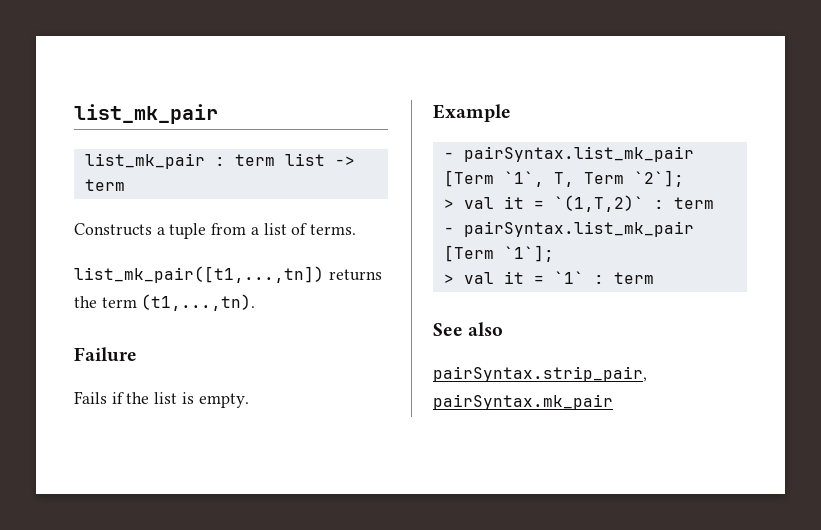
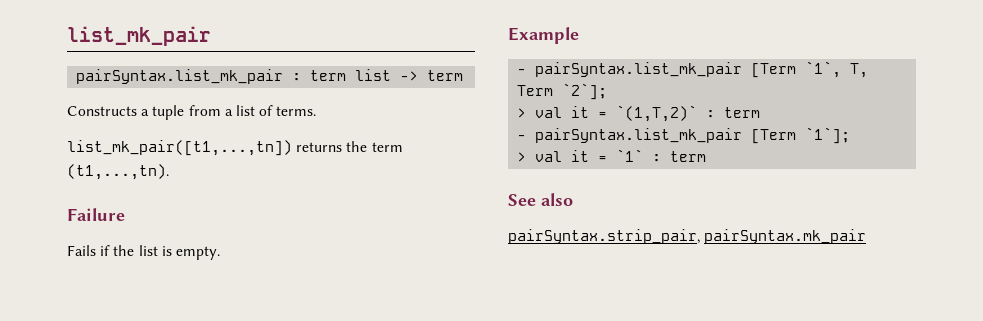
[84,153,205,169] list_mk_pair -> [76,69,284,84] pairSyntax.list_mk_pair

